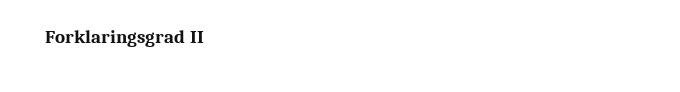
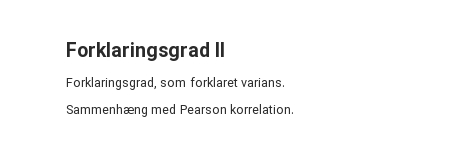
(204, 37) none -> [66,77,286,90] [66,104,295,117] // Forklaringsgrad, som forklaret varians. // Sammenhæng med Pearson korrelation.

